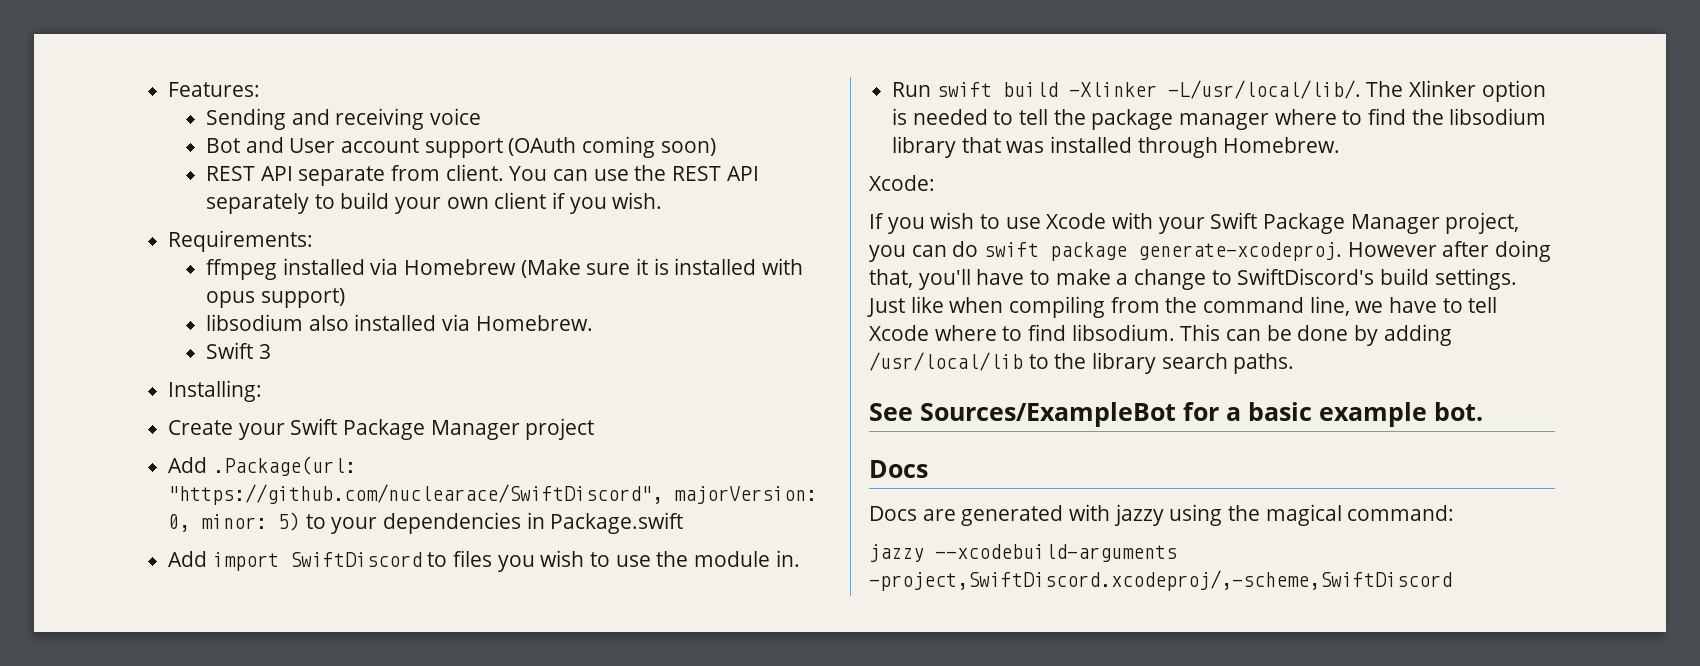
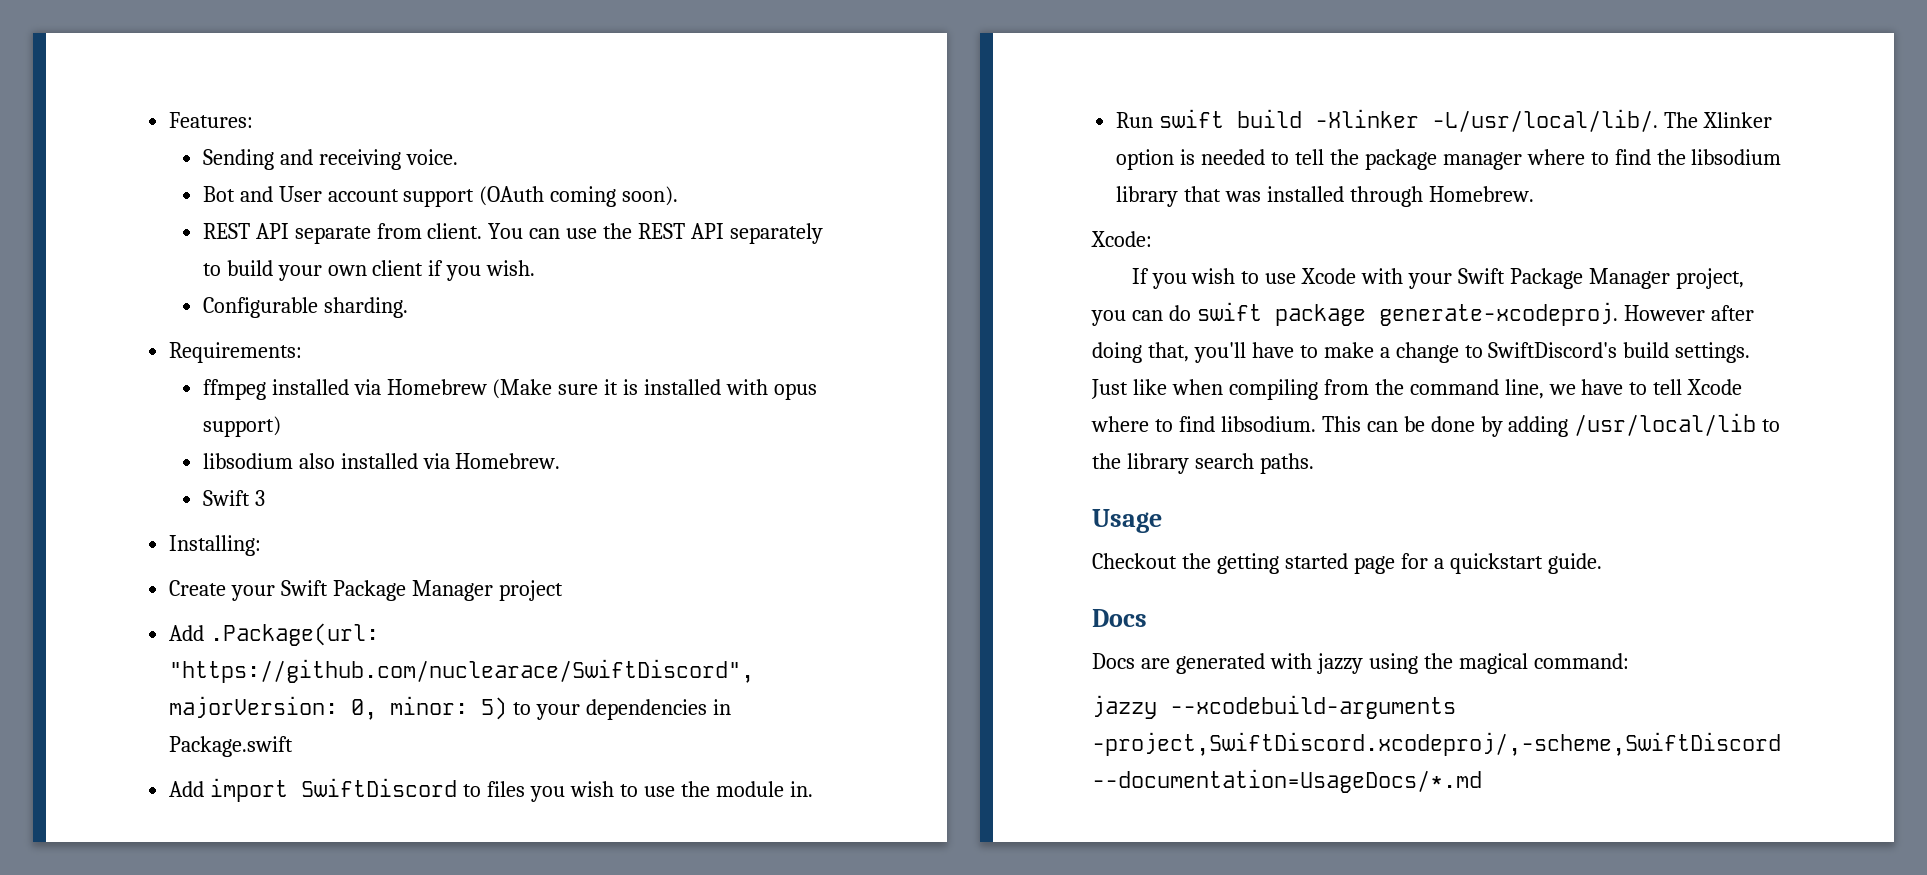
[429,108,481,125] voice -> [405,149,458,165] voice.
[660,138,716,156] soon) -> [622,186,679,206] soon).
(663, 200) none -> [202,297,408,318] // Configurable sharding.
[869,402,1483,427] See Sources/ExampleBot for a basic example bot. -> [1092,509,1162,533] [1092,553,1602,574] Usage // Checkout the getting started page for a quickstart guide.
(1452, 580) none -> [1092,769,1482,793] --documentation=UsageDocs/*.md

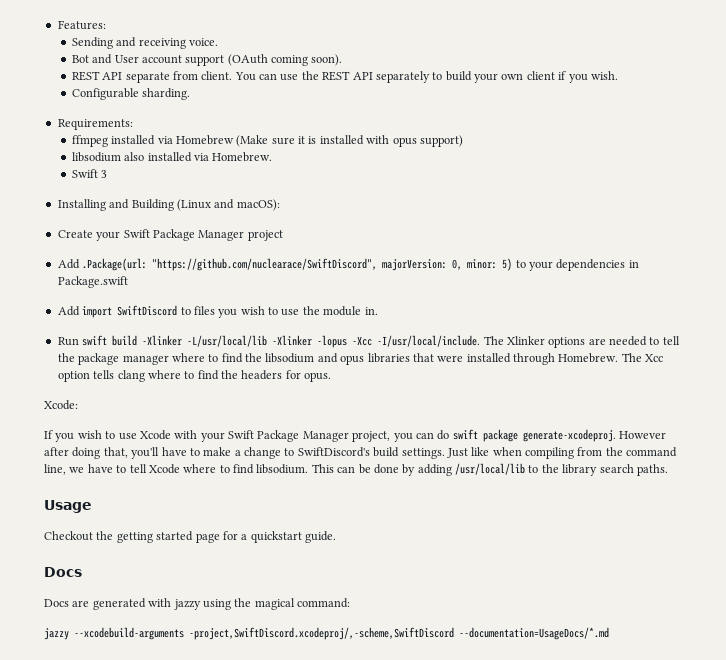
[169,535,262,556] Installing: -> [57,199,280,211] Installing and Building (Linux and macOS):
[1432,109,1773,132] [1116,149,1196,170] -L/usr/local/lib/. The Xlinker option is -> [187,335,606,348] -L/usr/local/lib -Xlinker -lopus -Xcc -I/usr/local/include. The Xlinker options are
[1116,186,1534,207] library that was installed through Homebrew. -> [317,353,664,365] [57,370,332,382] and opus libraries that were installed through Homebrew. The Xcc option tells clang where to find the headers for opus.

